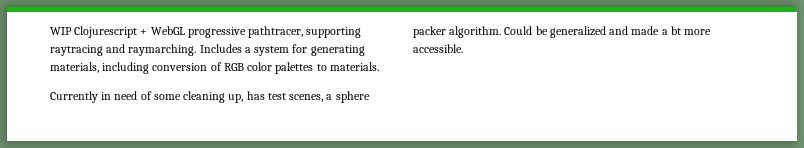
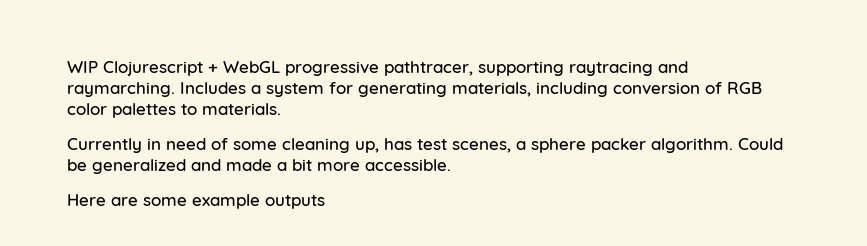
[670,26,681,35] bt -> [292,159,312,171] bit
(463, 48) none -> [67,194,325,209] // Here are some example outputs

